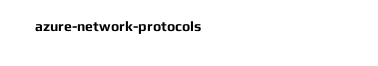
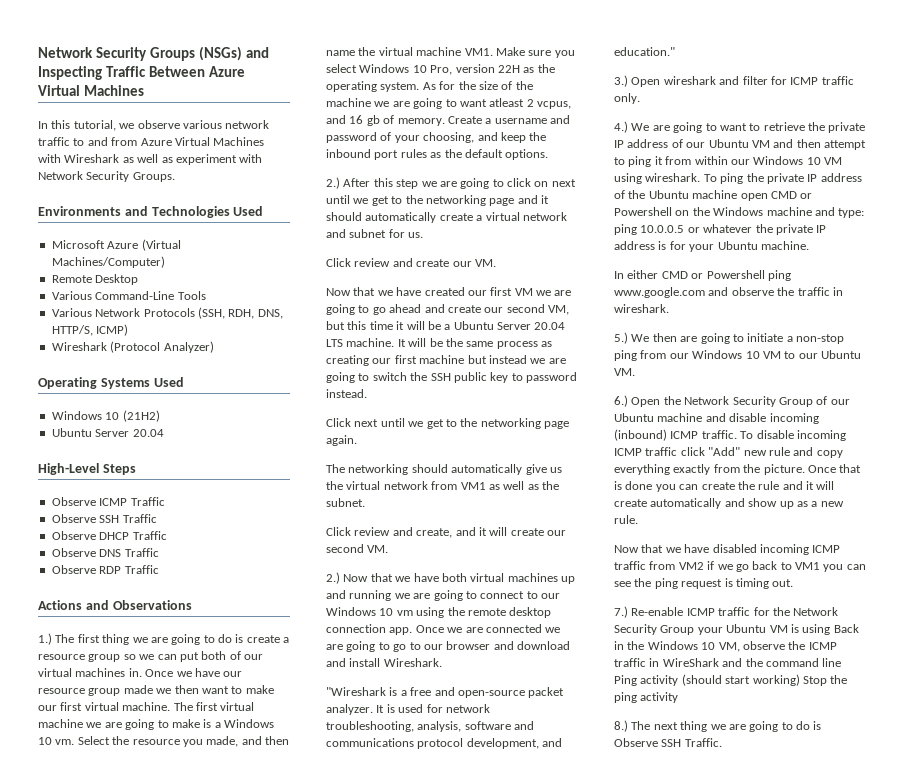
[35,21,201,34] azure-network-protocols -> [38,46,269,61] [38,66,245,80] [38,85,144,96] [38,120,270,131] [38,137,265,146] [38,154,263,165] [38,171,175,182] [38,206,264,218] [51,239,181,251] [51,256,165,268] [51,274,139,285] [51,291,206,300] [51,307,283,319] [51,324,129,336] [51,341,214,353] [38,377,184,389] [51,410,160,422] [51,428,164,437] [38,463,136,475] [51,497,165,506] [51,514,157,523] [51,531,167,540] [51,548,159,557] [51,565,159,574] [38,600,192,610] [38,633,290,645] [38,651,263,662] [38,668,243,677] [38,685,274,696] [38,702,255,711] [38,719,274,730] [38,736,289,747] [326,47,575,58] [326,64,555,75] [326,81,533,92] [326,98,571,109] [326,115,570,126] [326,132,547,143] [326,149,549,160] [326,177,576,189] [326,195,549,206] [326,212,567,223] [326,229,424,238] [326,258,496,267] [326,287,572,296] [326,304,569,315] [326,321,566,330] [326,338,552,349] [326,355,566,366] [326,372,577,383] [326,389,367,398] [326,418,569,429] [326,435,357,446] [326,464,562,475] [326,481,559,490] [326,498,365,507] [326,527,566,538] [326,544,389,553] [326,572,575,584] [326,590,560,601] [326,607,552,618] [326,624,561,635] [326,641,570,652] [326,658,442,667] [326,687,565,698] [326,704,490,715] [326,721,535,732] [326,738,563,749] [614,47,675,56] [614,75,854,87] [614,93,640,104] [614,121,866,133] [614,139,866,150] [614,156,842,167] [614,173,862,184] [614,190,813,201] [614,207,865,218] [614,224,827,235] [614,241,809,252] [614,270,791,281] [614,287,843,298] [614,304,669,313] [614,332,844,344] [614,350,861,361] [614,368,635,376] [614,395,850,407] [614,413,819,424] [614,429,846,441] [614,447,843,458] [614,464,862,475] [614,481,835,492] [614,498,844,509] [614,515,638,524] [614,544,841,555] [614,561,866,572] [614,578,794,589] [614,606,839,618] [614,624,859,635] [614,641,837,652] [614,658,842,667] [614,674,848,686] [614,692,679,703] [614,720,822,732] [614,738,722,747] Network Security Groups (NSGs) and Inspecting Traffic Between Azure Virtual Machines // In this tutorial, we observe various network traffic to and from Azure Virtual Machines with Wireshark as well as experiment with Network Security Groups. // Environments and Technologies Used // Microsoft Azure (Virtual Machines/Computer) // Remote Desktop // Various Command-Line Tools // Various Network Protocols (SSH, RDH, DNS, HTTP/S, ICMP) // Wireshark (Protocol Analyzer) // Operating Systems Used // Windows 10 (21H2) // Ubuntu Server 20.04 // High-Level Steps // Observe ICMP Traffic // Observe SSH Traffic // Observe DHCP Traffic // Observe DNS Traffic // Observe RDP Traffic // Actions and Observations // 1.) The first thing we are going to do is create a resource group so we can put both of our virtual machines in. Once we have our resource group made we then want to make our first virtual machine. The first virtual machine we are going to make is a Windows 10 vm. Select the resource you made, and then name the virtual machine VM1. Make sure you select Windows 10 Pro, version 22H as the operating system. As for the size of the machine we are going to want atleast 2 vcpus, and 16 gb of memory. Create a username and password of your choosing, and keep the inbound port rules as the default options. // 2.) After this step we are going to click on next until we get to the networking page and it should automatically create a virtual network and subnet for us. // Click review and create our VM. // Now that we have created our first VM we are going to go ahead and create our second VM, but this time it will be a Ubuntu Server 20.04 LTS machine. It will be the same process as creating our first machine but instead we are going to switch the SSH public key to password instead. // Click next until we get to the networking page again. // The networking should automatically give us the virtual network from VM1 as well as the subnet. // Click review and create, and it will create our second VM. // 2.) Now that we have both virtual machines up and running we are going to connect to our Windows 10 vm using the remote desktop connection app. Once we are connected we are going to go to our browser and download and install Wireshark. // "Wireshark is a free and open-source packet analyzer. It is used for network troubleshooting, analysis, software and communications protocol development, and education." // 3.) Open wireshark and filter for ICMP traffic only. // 4.) We are going to want to retrieve the private IP address of our Ubuntu VM and then attempt to ping it from within our Windows 10 VM using wireshark. To ping the private IP address of the Ubuntu machine open CMD or Powershell on the Windows machine and type: ping 10.0.0.5 or whatever the private IP address is for your Ubuntu machine. // In either CMD or Powershell ping www.google.com and observe the traffic in wireshark. // 5.) We then are going to initiate a non-stop ping from our Windows 10 VM to our Ubuntu VM. // 6.) Open the Network Security Group of our Ubuntu machine and disable incoming (inbound) ICMP traffic. To disable incoming ICMP traffic click "Add" new rule and copy everything exactly from the picture. Once that is done you can create the rule and it will create automatically and show up as a new rule. // Now that we have disabled incoming ICMP traffic from VM2 if we go back to VM1 you can see the ping request is timing out. // 7.) Re-enable ICMP traffic for the Network Security Group your Ubuntu VM is using Back in the Windows 10 VM, observe the ICMP traffic in WireShark and the command line Ping activity (should start working) Stop the ping activity // 8.) The next thing we are going to do is Observe SSH Traffic.

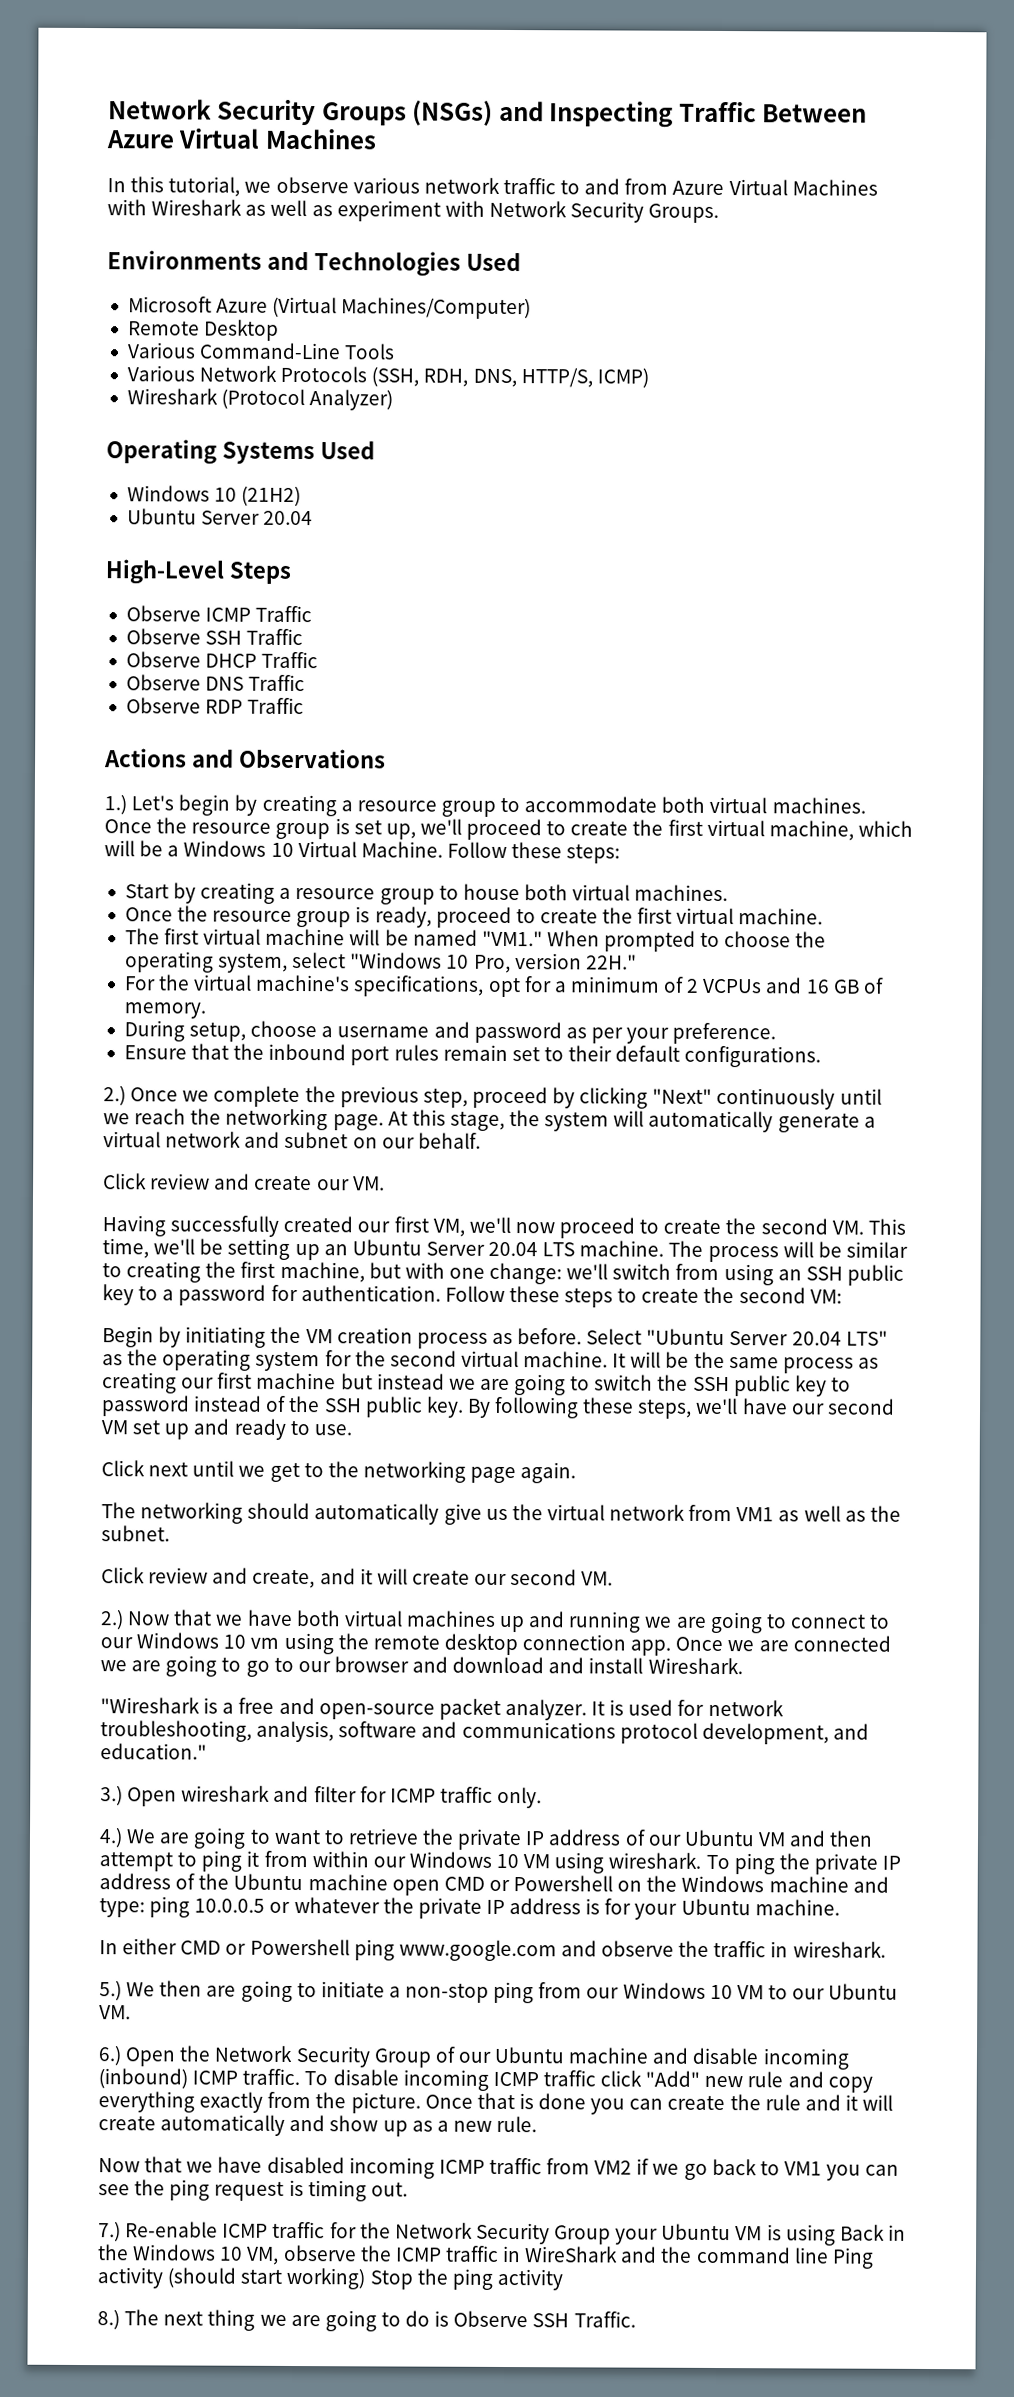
[55,634,290,645] [38,651,263,662] [38,668,243,677] [38,685,274,696] [38,705,57,711] The first thing we are going to do is create a resource group so we can put both of our virtual machines in. Once we have our resource group made we then want to make our -> [131,794,866,817] [104,817,913,841] [104,840,621,864] [124,882,729,905] [124,905,634,929] Let's begin by creating a resource group to accommodate both virtual machines. Once the resource group is set up, we'll proceed to create the first virtual machine, which will be a Windows 10 Virtual Machine. Follow these steps: // Start by creating a resource group to house both virtual machines. // Once the resource group is ready, proceed to create the
(171, 706) none -> (824, 916) //
[86,719,274,730] [38,736,289,747] [326,47,575,58] [326,64,555,75] [326,81,533,92] [326,98,571,109] we are going to make is a Windows 10 vm. Select the resource you made, and then name the virtual machine VM1. Make sure you select Windows 10 Pro, version 22H as the operating system. As for the size of the machine we are going to want atleast 2 vcpus, -> [349,929,827,952] [124,951,637,974] [123,974,763,998] will be named "VM1." When prompted to choose the operating system, select "Windows 10 Pro, version 22H." // For the virtual machine's specifications, opt for a minimum of 2 VCPUs
[366,115,380,126] gb -> [832,979,860,994] GB
[447,116,482,124] Create -> [123,1020,318,1042] // During setup, choose
[380,132,547,143] [326,149,549,160] [326,177,576,189] [326,195,549,206] [326,212,473,223] of your choosing, and keep the inbound port rules as the default options. // 2.) After this step we are going to click on next until we get to the networking page and it should automatically create -> [565,1022,777,1045] [123,1043,822,1068] [103,1085,882,1110] [103,1108,860,1133] as per your preference. // Ensure that the inbound port rules remain set to their default configurations. // 2.) Once we complete the previous step, proceed by clicking "Next" continuously until we reach the networking page. At this stage, the system will automatically generate
[388,229,424,238] for us. -> [352,1132,481,1149] on our behalf.
[326,287,572,296] [326,304,569,315] [326,321,451,330] Now that we have created our first VM we are going to go ahead and create our second VM, but this time it will be a -> [102,1215,906,1239] [102,1238,348,1261] Having successfully created our first VM, we'll now proceed to create the second VM. This time, we'll be setting up an
(395, 342) none -> [668,1240,908,1263] [102,1261,904,1286] [102,1284,842,1308] [102,1326,888,1349] [102,1349,609,1372] The process will be similar to creating the first machine, but with one change: we'll switch from using an SSH public key to a password for authentication. Follow these steps to create the second VM: // Begin by initiating the VM creation process as before. Select "Ubuntu Server 20.04 LTS" as the operating system for the second virtual machine.
[326,389,367,398] instead. -> [193,1395,895,1419] [101,1418,352,1440] instead of the SSH public key. By following these steps, we'll have our second VM set up and ready to use.

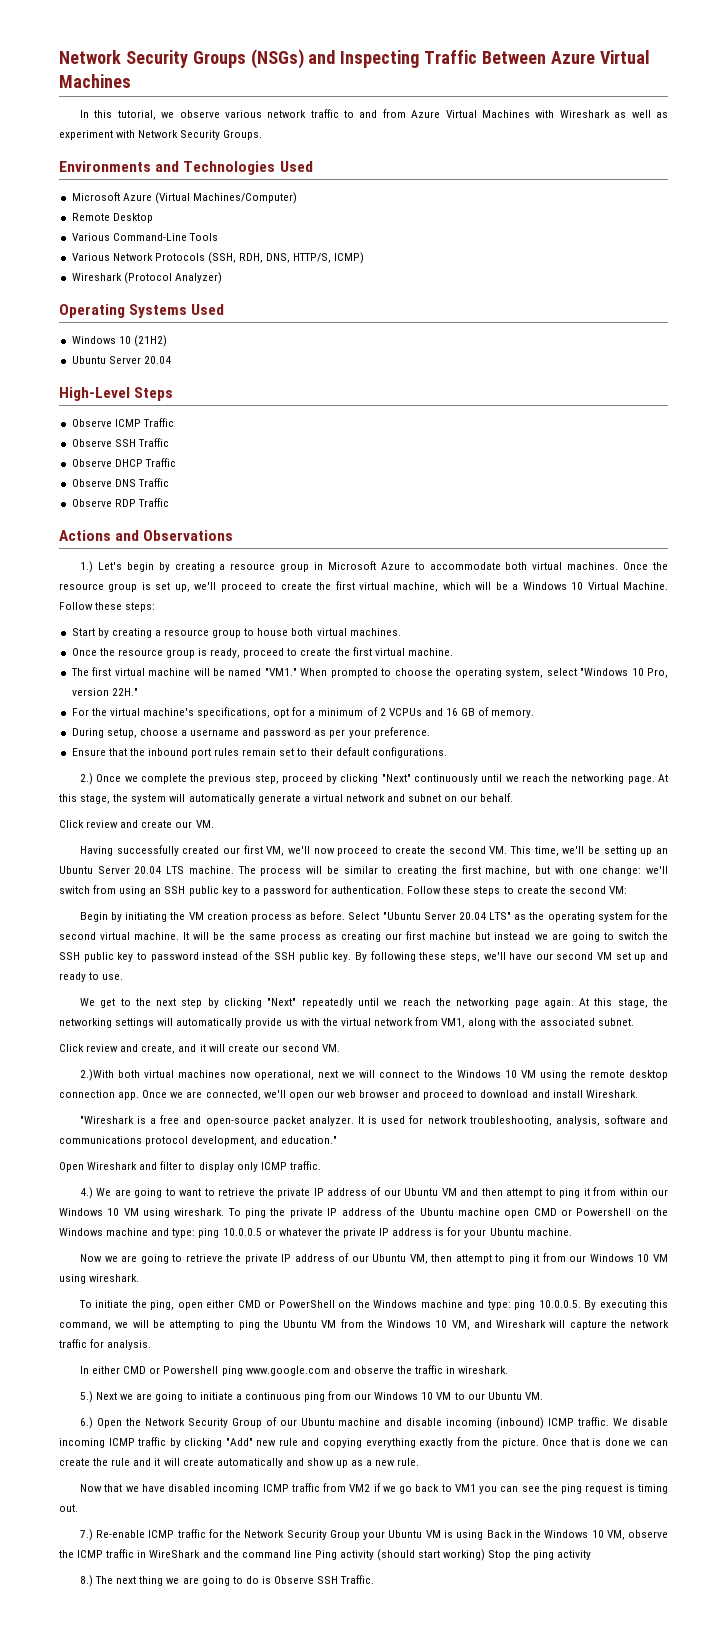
(496, 808) none -> [314,561,410,570] in Microsoft Azure
[101,1460,577,1484] [101,1502,901,1525] Click next until we get to the networking page again. // The networking should automatically give us the virtual network from VM1 as well as the -> [79,998,669,1008] [59,1017,595,1028] We get to the next step by clicking "Next" repeatedly until we reach the networking page again. At this stage, the networking settings will automatically provide us with the virtual network from VM1, along with the associated
[100,1609,787,1634] 2.) Now that we have both virtual machines up and running we are going to -> [79,1069,376,1081] 2.)With both virtual machines now operational, next we will
[100,1632,280,1649] our Windows 10 vm -> [437,1070,536,1078] the Windows 10 VM
[792,1635,891,1652] [100,1655,449,1677] connected we are going to go to our browser and -> [205,1090,478,1100] connected, we'll open our web browser and proceed to
[100,1785,543,1809] 3.) Open wireshark and filter for ICMP traffic only. -> [59,1161,321,1172] Open Wireshark and filter to display only ICMP traffic.
(840, 1907) none -> [79,1253,668,1264] [59,1274,140,1284] [78,1300,669,1310] [59,1319,669,1330] [59,1339,152,1350] // Now we are going to retrieve the private IP address of our Ubuntu VM, then attempt to ping it from our Windows 10 VM using wireshark. // To initiate the ping, open either CMD or PowerShell on the Windows machine and type: ping 10.0.0.5. By executing this command, we will be attempting to ping the Ubuntu VM from the Windows 10 VM, and Wireshark will capture the network traffic for analysis.
[126,1980,203,1997] We then -> [96,1392,134,1400] Next we
[405,1983,490,2003] non-stop -> [244,1392,301,1400] continuous
[304,2071,329,2086] To -> [613,1418,629,1426] We
[600,2070,643,2087] click -> [169,1438,223,1448] by clicking
[827,2076,873,2093] copy -> [322,1438,362,1448] copying
[590,2098,626,2115] you -> [633,1440,647,1446] we

